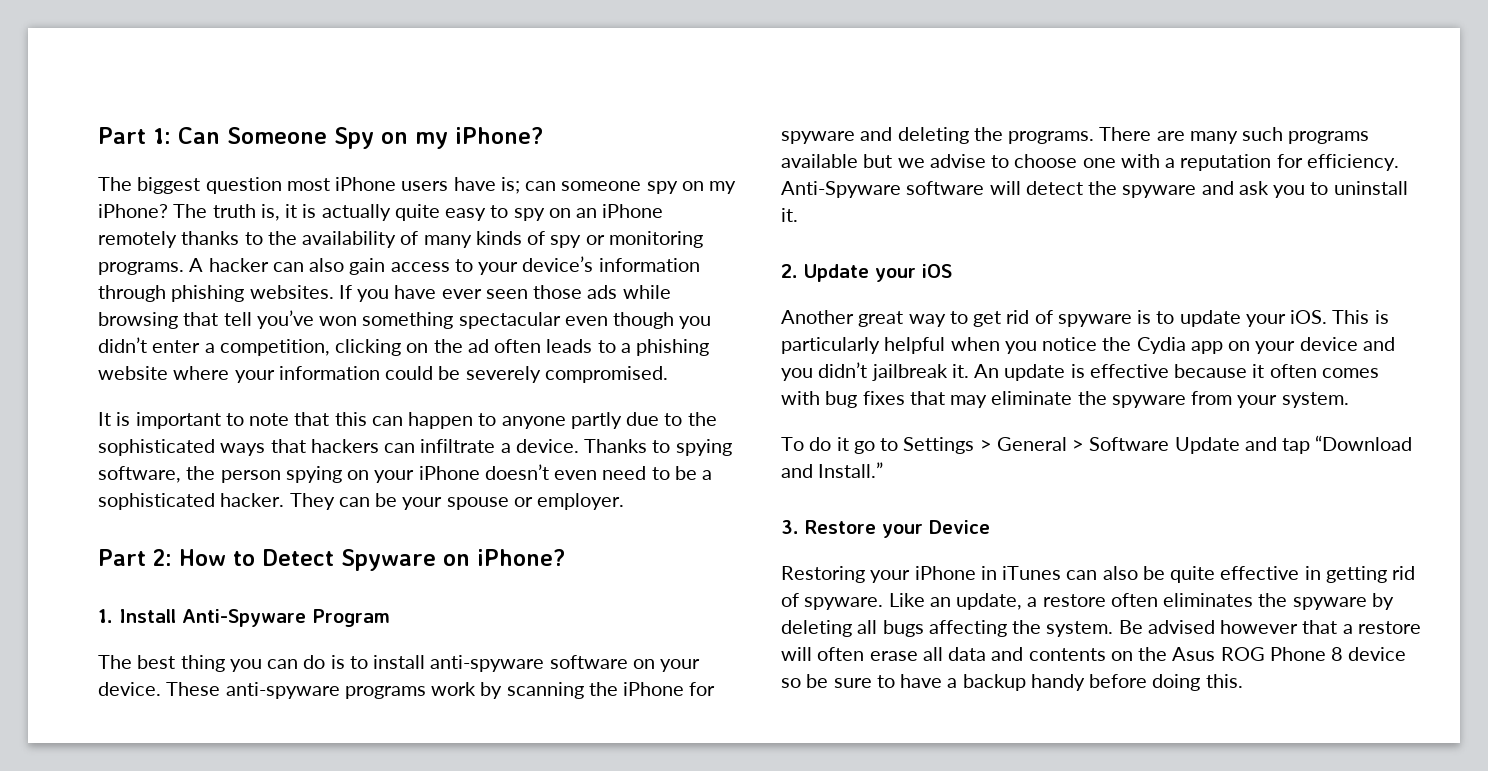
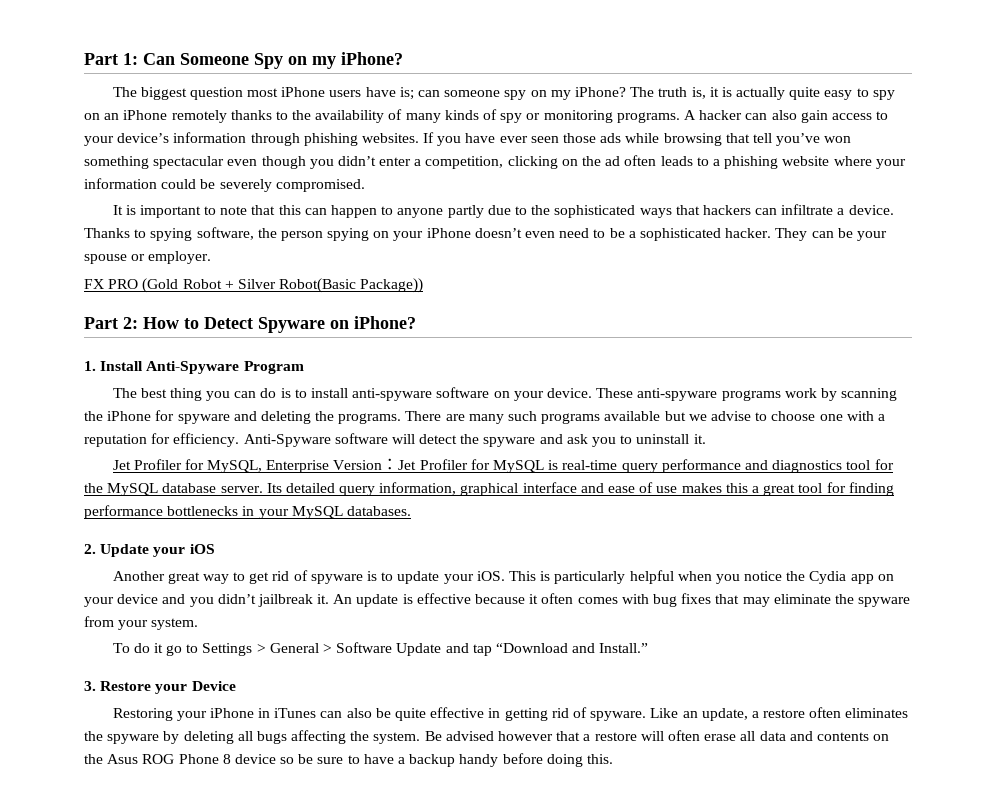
(625, 501) none -> [84,278,424,293] // FX PRO (Gold Robot + Silver Robot(Basic Package))
(798, 215) none -> [112,458,894,473] [84,482,894,496] [84,505,411,519] // Jet Profiler for MySQL, Enterprise Version：Jet Profiler for MySQL is real-time query performance and diagnostics tool for the MySQL database server. Its detailed query information, graphical interface and ease of use makes this a great tool for finding performance bottlenecks in your MySQL databases.

